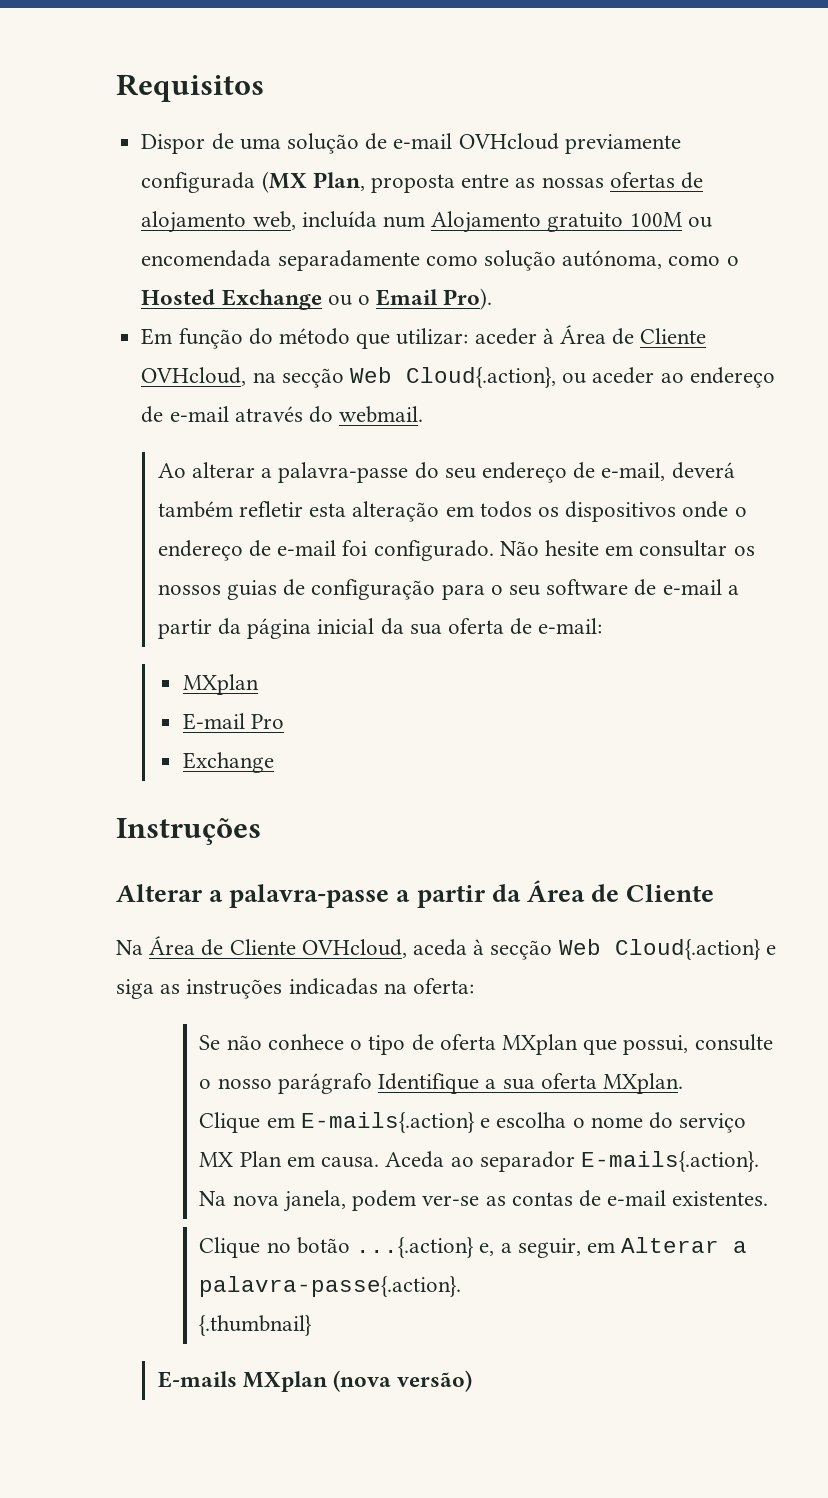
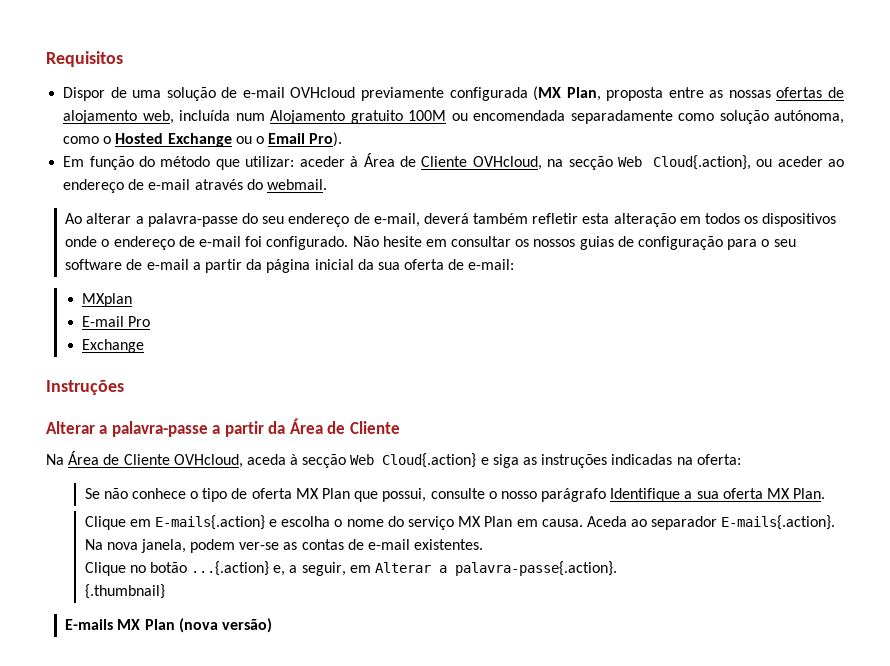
[501,1034,578,1055] MXplan -> [295,488,350,499] MX Plan
[602,1073,683,1094] MXplan. -> [767,488,826,499] MX Plan.
[242,1371,327,1392] MXplan -> [117,619,175,630] MX Plan

